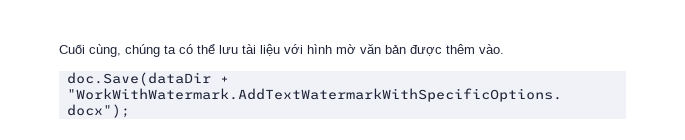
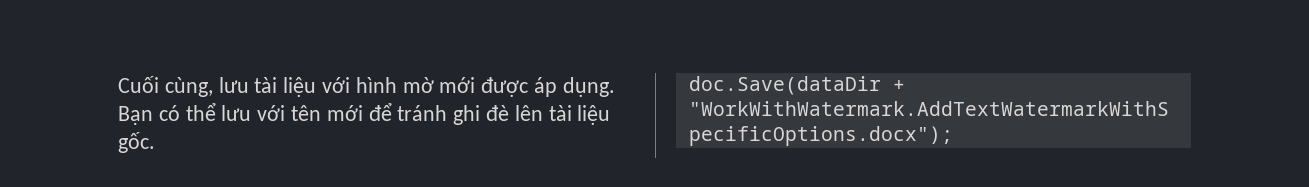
[125,44,215,57] chúng ta có thể -> (213, 87) none
[360,43,504,56] văn bản được thêm vào. -> [439,77,615,97] [118,103,611,125] [118,132,155,153] mới được áp dụng. Bạn có thể lưu với tên mới để tránh ghi đè lên tài liệu gốc.

